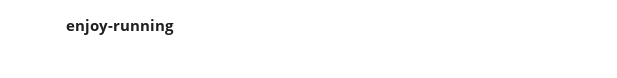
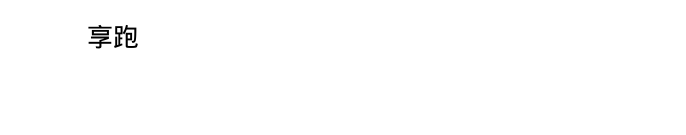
[66,19,174,35] enjoy-running -> [87,24,139,49] 享跑

